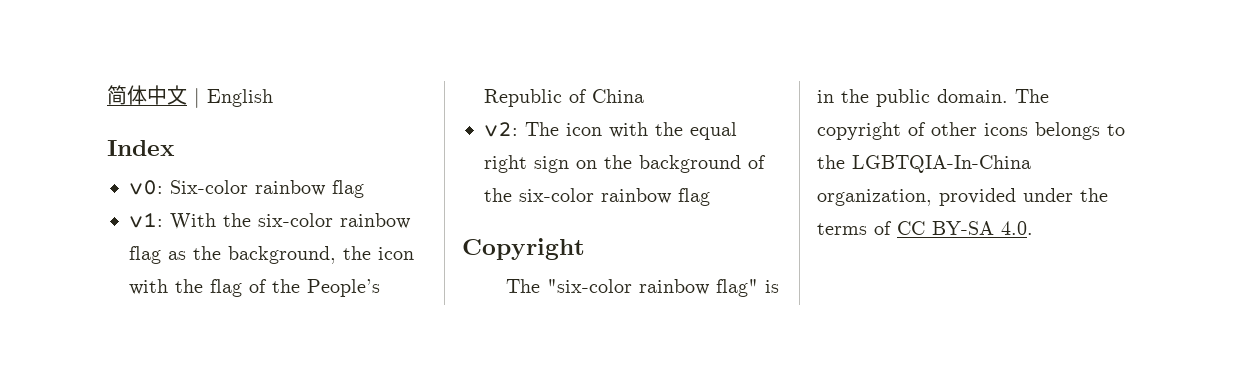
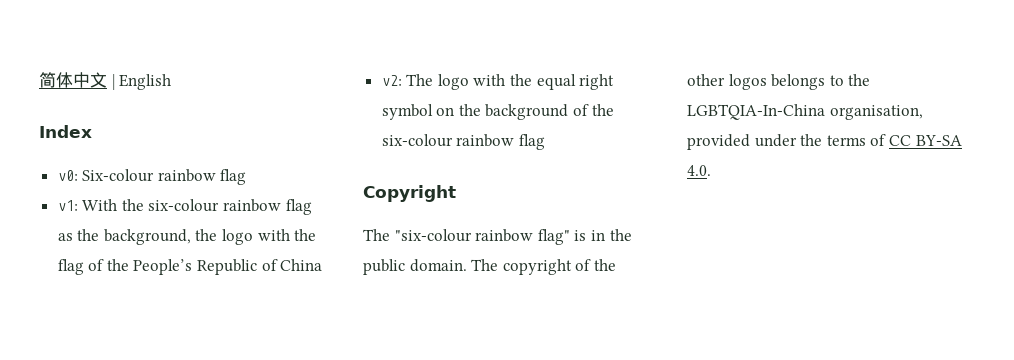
[170,180,248,194] Six-color -> [82,169,155,182] Six-colour
[258,213,333,227] six-color -> [148,199,220,212] six-colour
[378,247,414,260] icon -> [222,229,254,245] logo
[566,123,602,136] icon -> [437,74,469,90] logo
[534,156,569,173] sign -> [381,104,433,120] symbol
[519,188,594,202] six-color -> [381,134,453,147] six-colour
[546,279,632,293] "six-color -> [394,229,472,242] "six-colour
[931,122,1028,136] other icons -> [593,259,616,271] [687,74,767,90] the other logos
[817,189,932,206] organization, -> [829,105,923,120] organisation,

